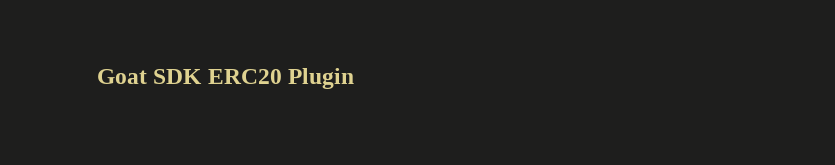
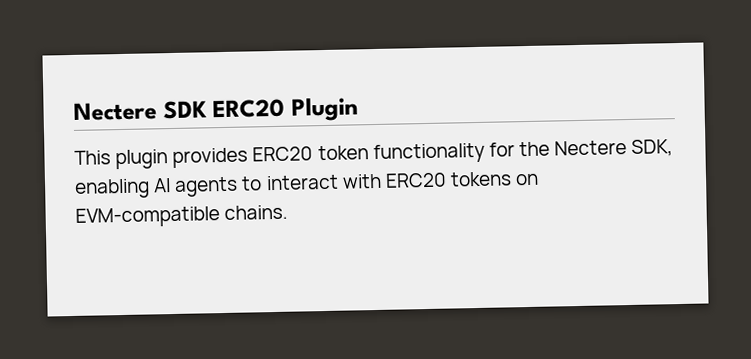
[97,69,147,84] Goat -> [73,101,157,121] Nectere
(355, 78) none -> [74,139,674,170] [74,171,540,199] [75,204,289,228] // This plugin provides ERC20 token functionality for the Nectere SDK, enabling AI agents to interact with ERC20 tokens on EVM-compatible chains.

